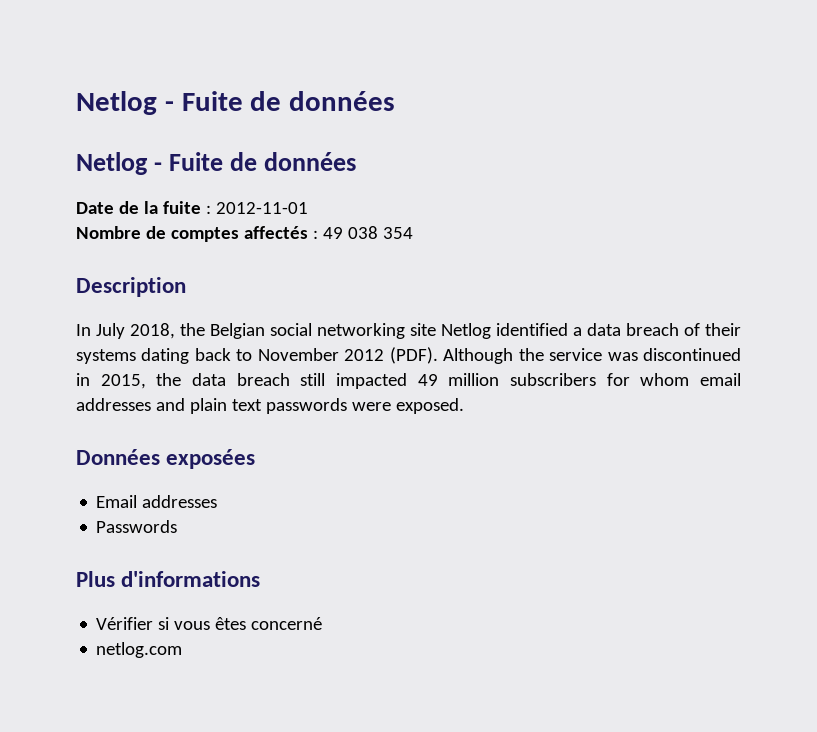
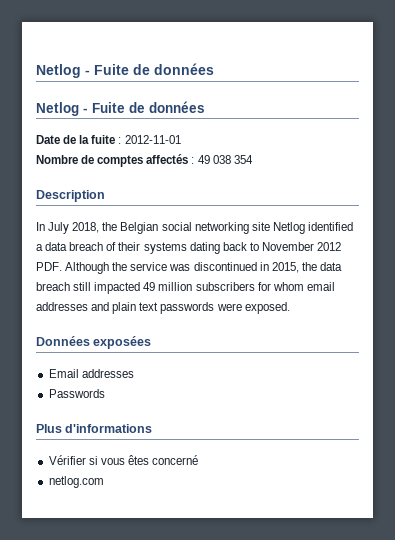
[389,347,438,364] (PDF). -> [36,262,62,271] PDF.

